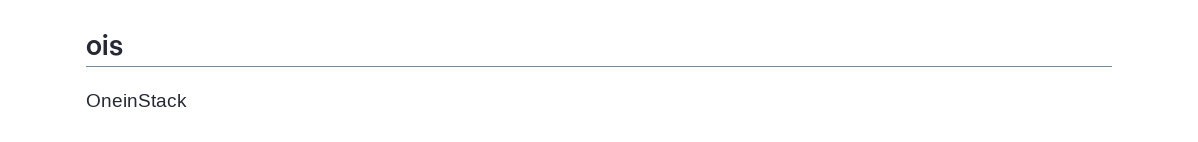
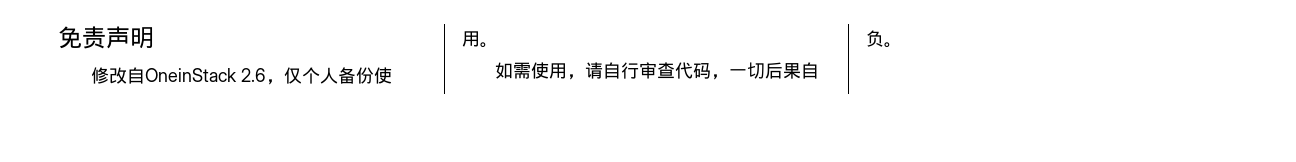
[86,34,123,56] [86,94,187,107] ois // OneinStack -> [58,26,154,49] [91,67,393,85] [462,31,498,48] [495,62,820,80] [866,30,902,48] 免责声明 // 修改自OneinStack 2.6，仅个人备份使用。 // 如需使用，请自行审查代码，一切后果自负。

